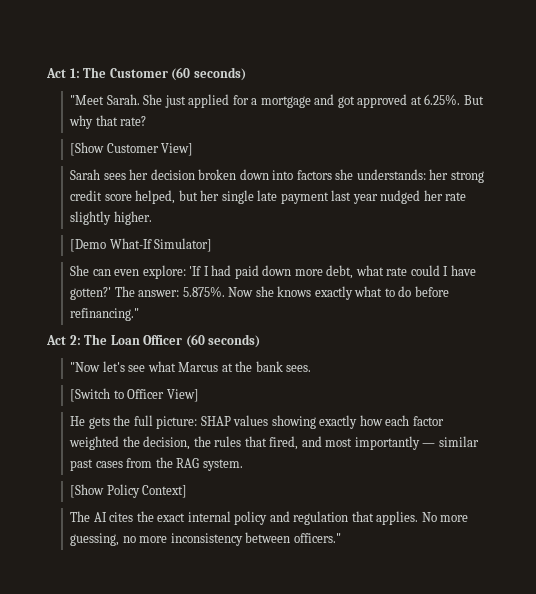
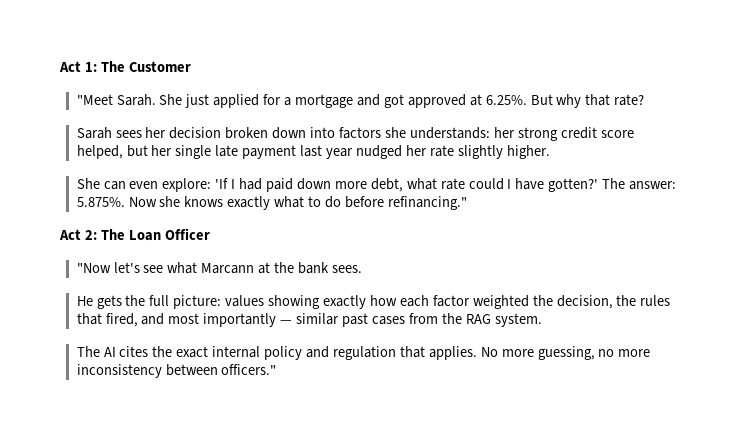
[171,67,246,81] (60 seconds) -> (191, 66) none
[70,142,194,156] // [Show Customer View] -> (645, 100) none
[70,238,213,252] // [Demo What-If Simulator] -> (550, 152) none
[185,334,261,348] (60 seconds) -> (210, 234) none
[178,362,219,372] Marcus -> [201,263,255,274] Marcann
[70,388,199,402] // [Switch to Officer View] -> (362, 269) none
[200,416,231,426] SHAP -> (222, 302) none
[70,484,188,498] // [Show Policy Context] -> (542, 320) none

